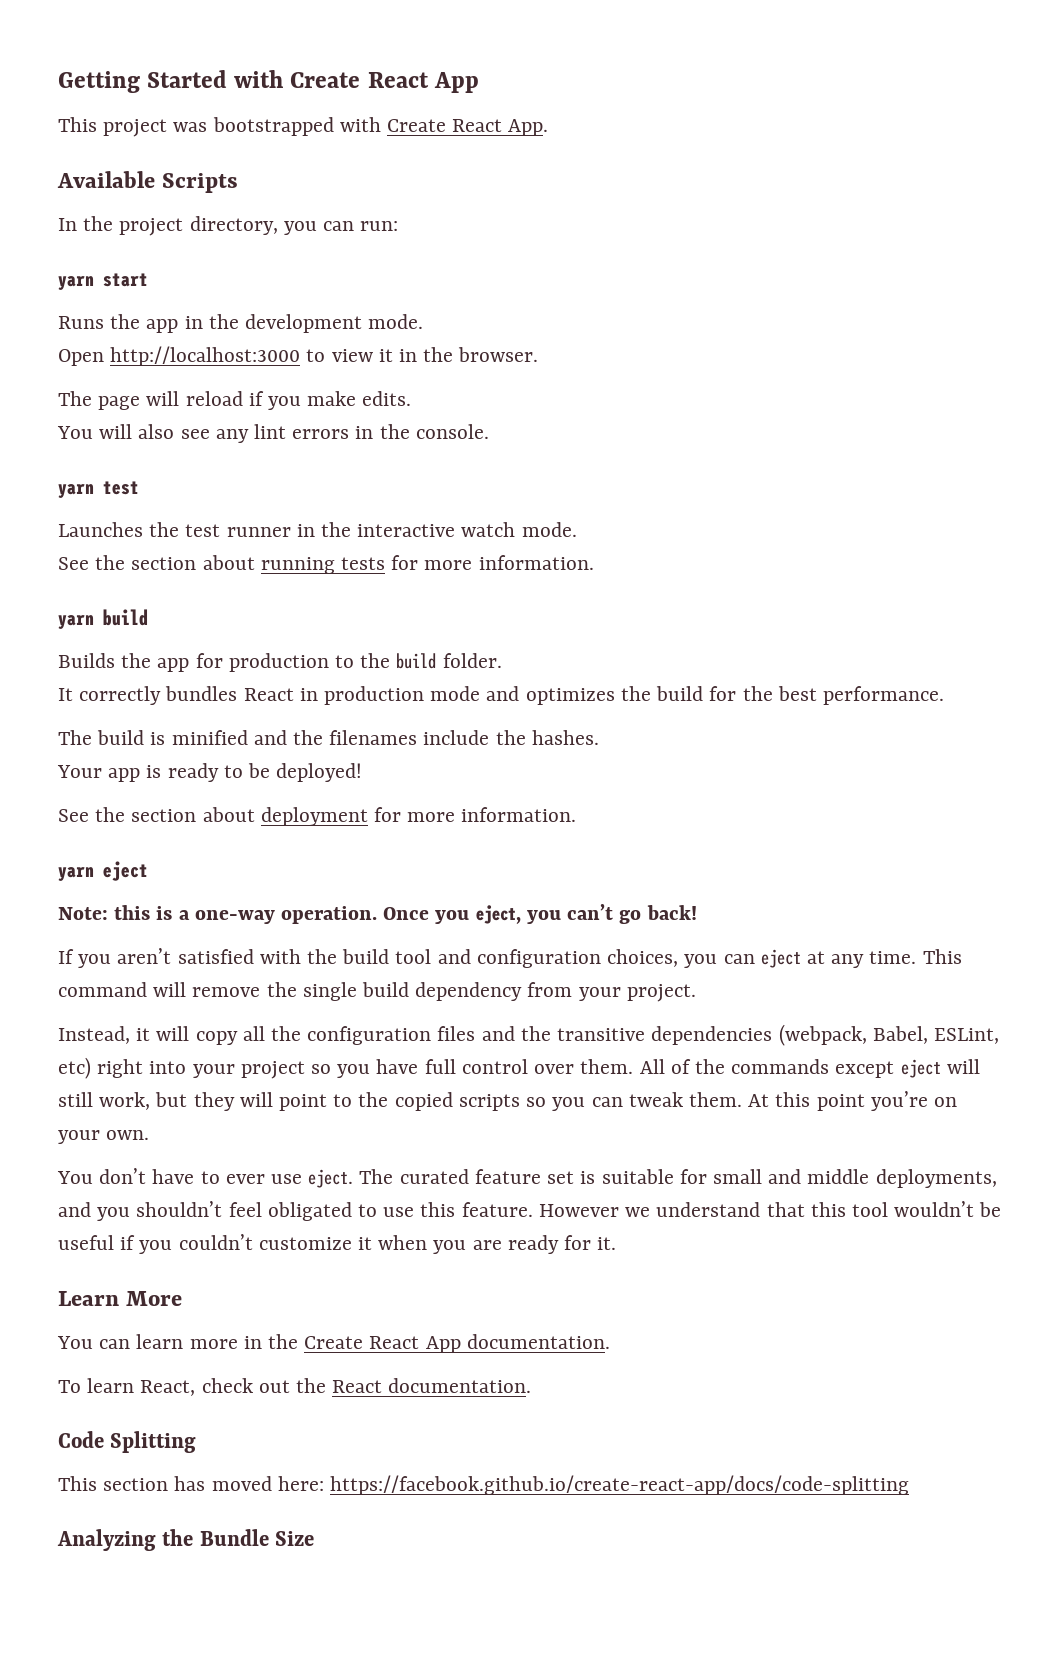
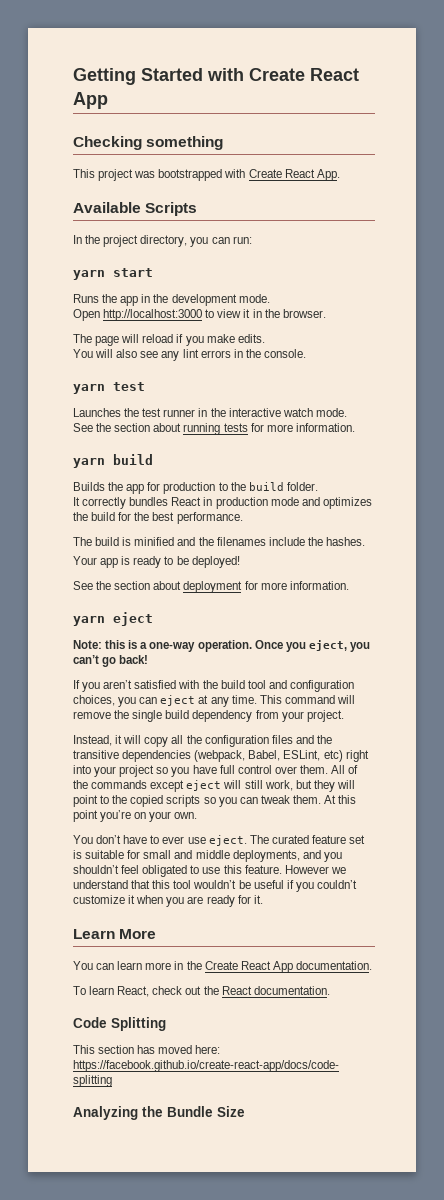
(479, 82) none -> [73,136,224,150] // Checking something

